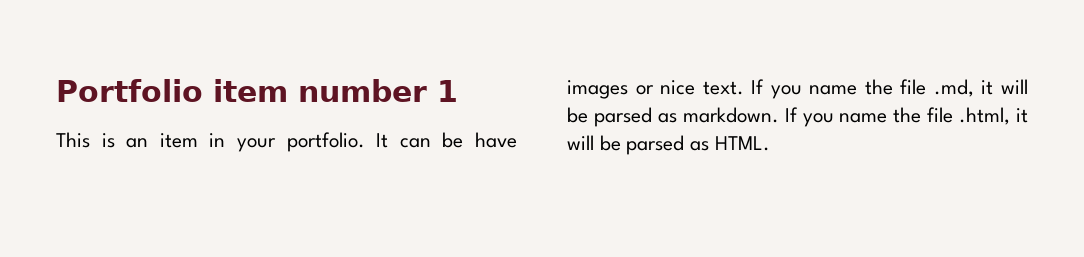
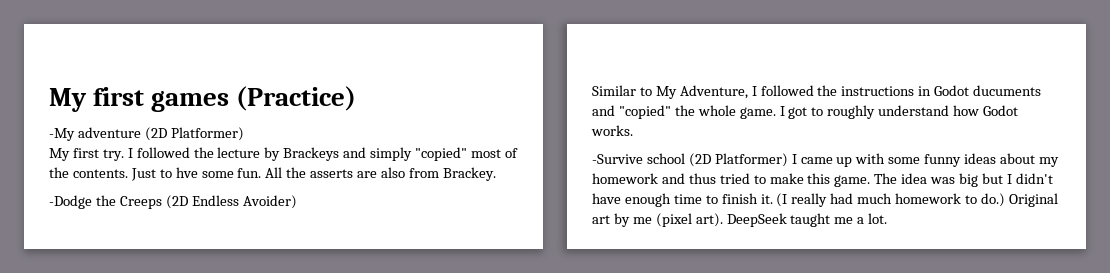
[56,79,458,102] [56,132,517,152] [567,79,1028,99] [567,107,1028,127] [567,135,770,155] Portfolio item number 1 // This is an item in your portfolio. It can be have images or nice text. If you name the file .md, it will be parsed as markdown. If you name the file .html, it will be parsed as HTML. -> [49,86,357,112] [49,127,244,141] [49,147,518,161] [49,167,496,181] [49,195,297,209] [592,85,1042,99] [592,105,1019,119] [591,125,633,136] [592,153,1059,167] [592,173,1053,187] [592,193,1058,207] [592,213,888,227] My first games (Practice) // -My adventure (2D Platformer) // My first try. I followed the lecture by Brackeys and simply "copied" most of the contents. Just to hve some fun. All the asserts are also from Brackey. // -Dodge the Creeps (2D Endless Avoider) // Similar to My Adventure, I followed the instructions in Godot ducuments and "copied" the whole game. I got to roughly understand how Godot works. // -Survive school (2D Platformer) I came up with some funny ideas about my homework and thus tried to make this game. The idea was big but I didn't have enough time to finish it. (I really had much homework to do.) Original art by me (pixel art). DeepSeek taught me a lot.

